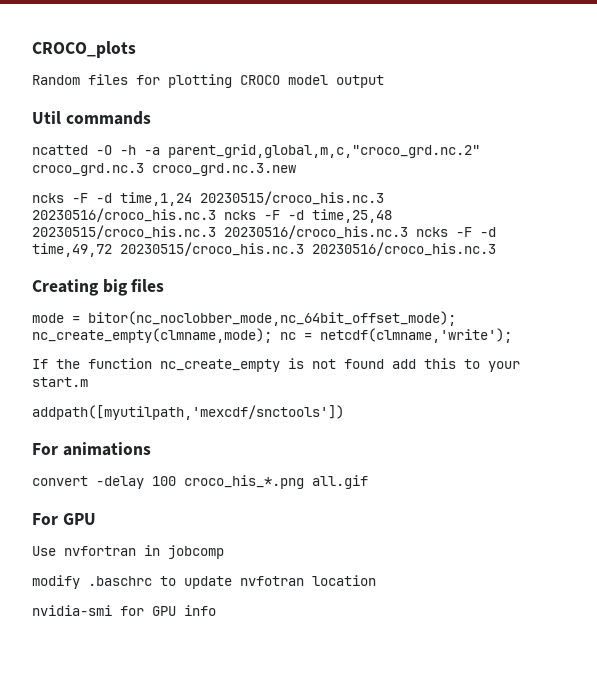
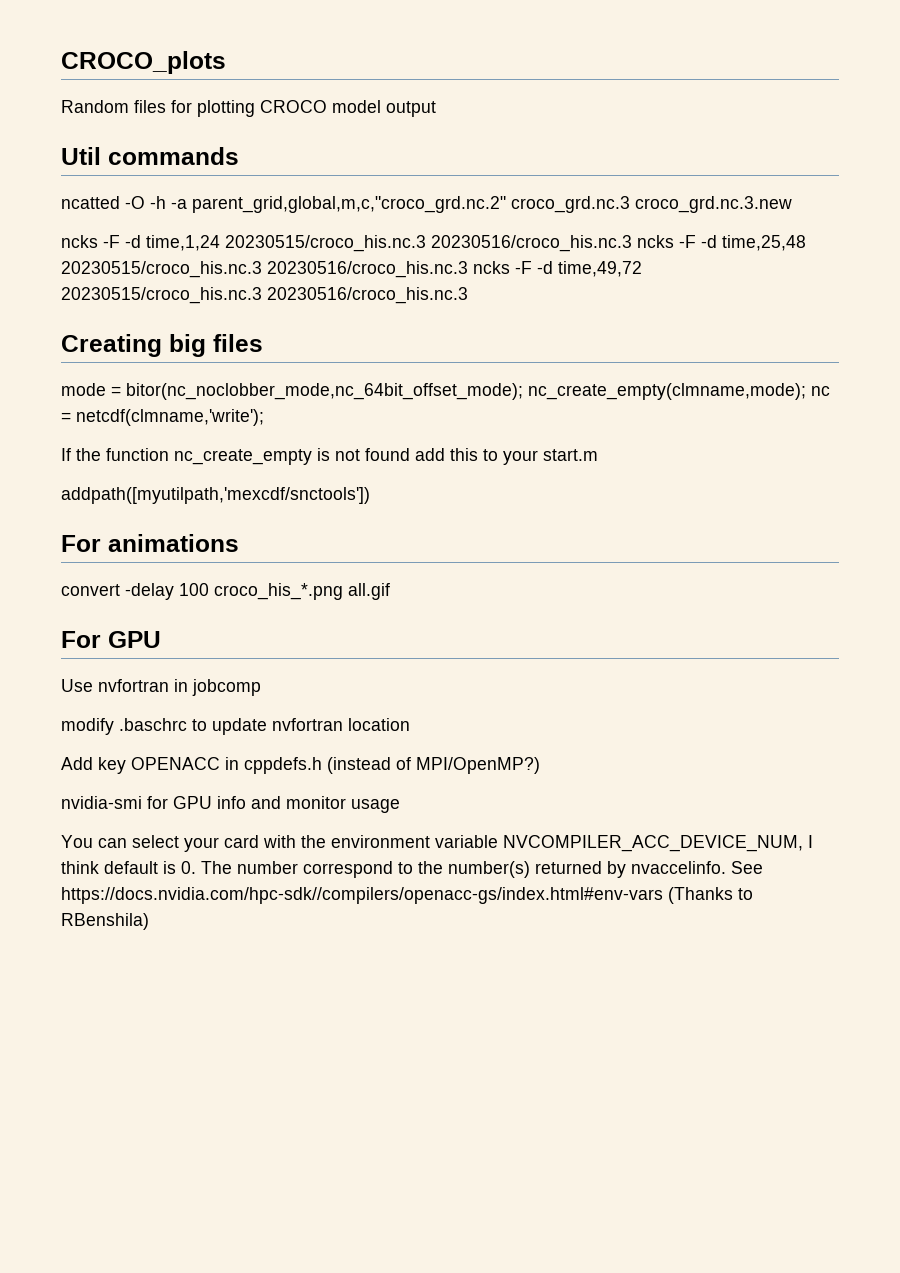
[240,576,304,586] nvfotran -> [272,718,343,731] nvfortran
[32,605,216,616] nvidia-smi for GPU info -> [61,757,540,774] [61,796,400,813] [61,835,813,852] [61,861,763,878] [61,887,753,904] [61,913,149,930] Add key OPENACC in cppdefs.h (instead of MPI/OpenMP?) // nvidia-smi for GPU info and monitor usage // You can select your card with the environment variable NVCOMPILER_ACC_DEVICE_NUM, I think default is 0. The number correspond to the number(s) returned by nvaccelinfo. See https://docs.nvidia.com/hpc-sdk//compilers/openacc-gs/index.html#env-vars (Thanks to RBenshila)

